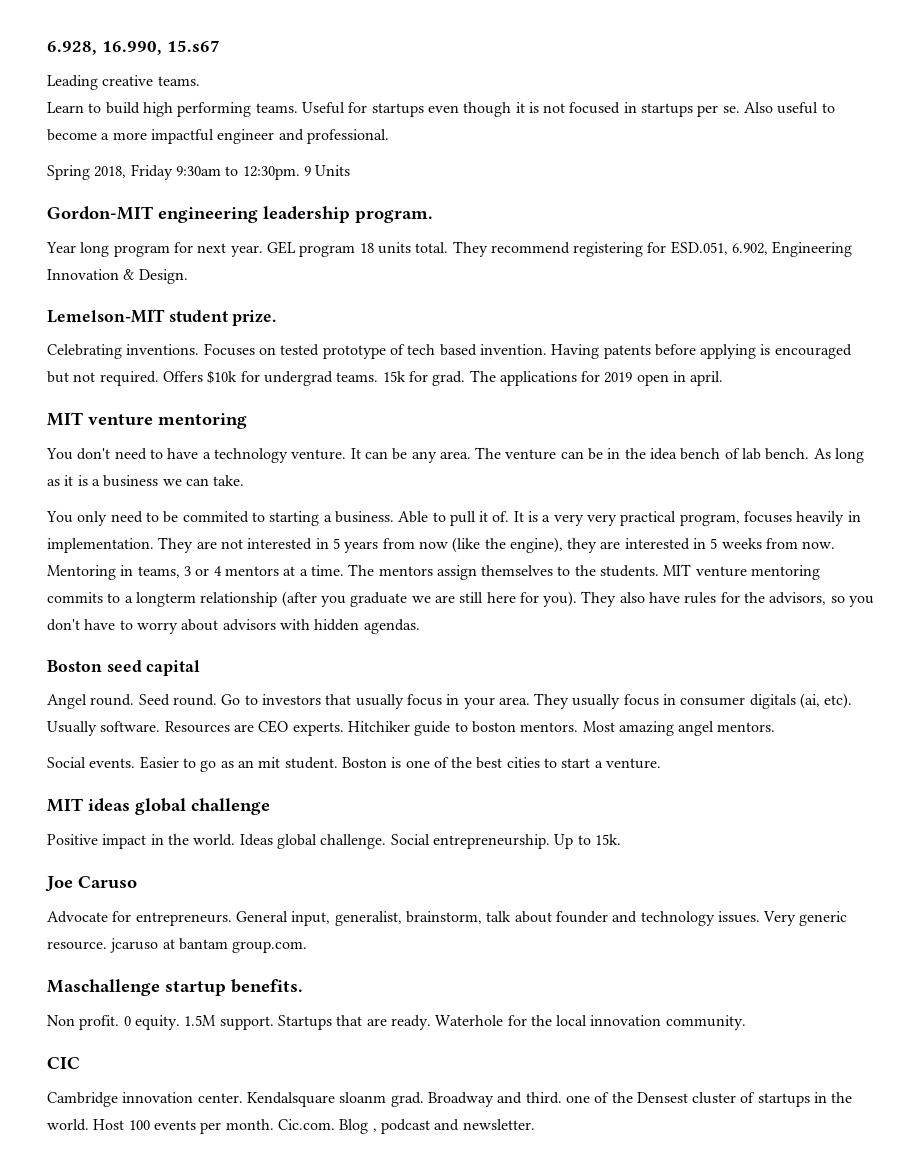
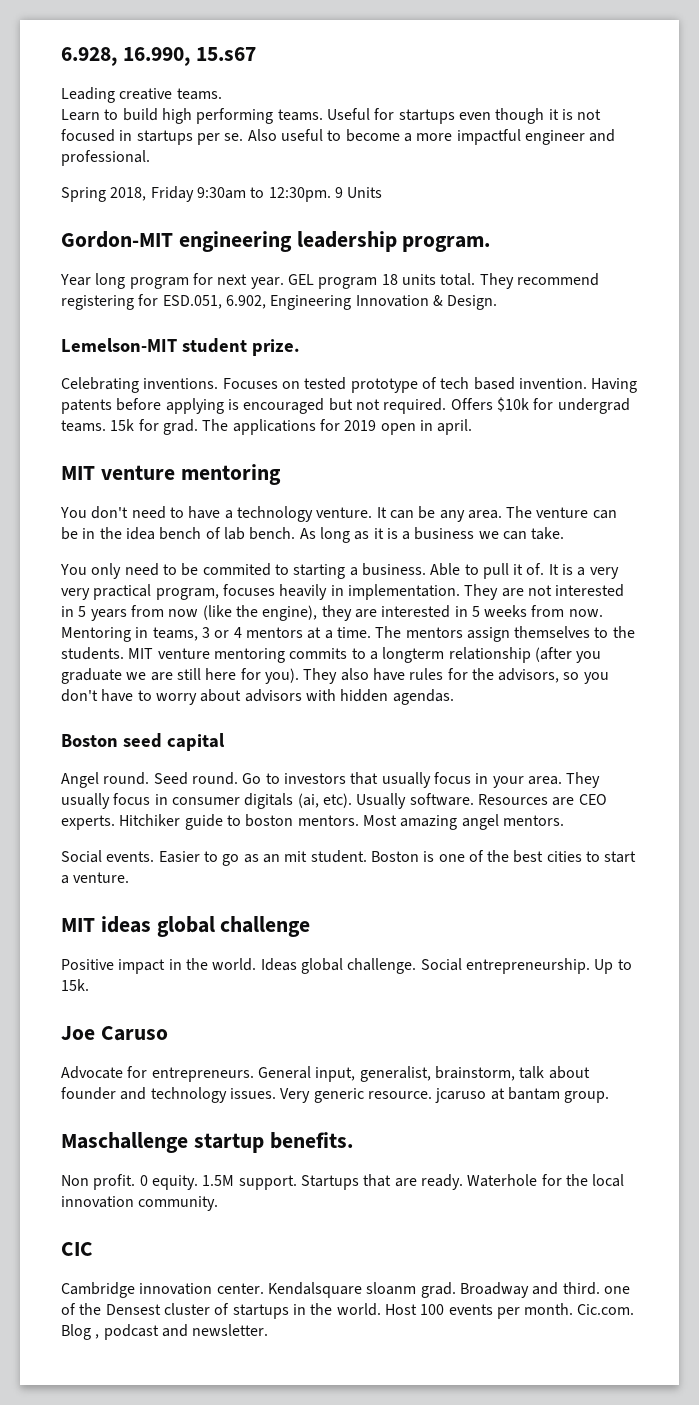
[232,941,308,953] group.com. -> [564,1091,610,1103] group.

